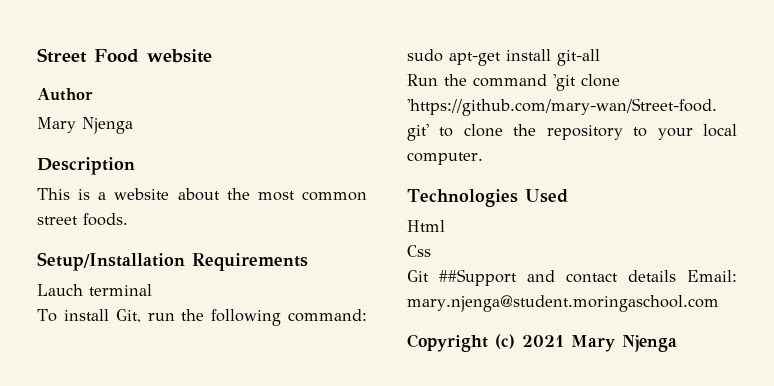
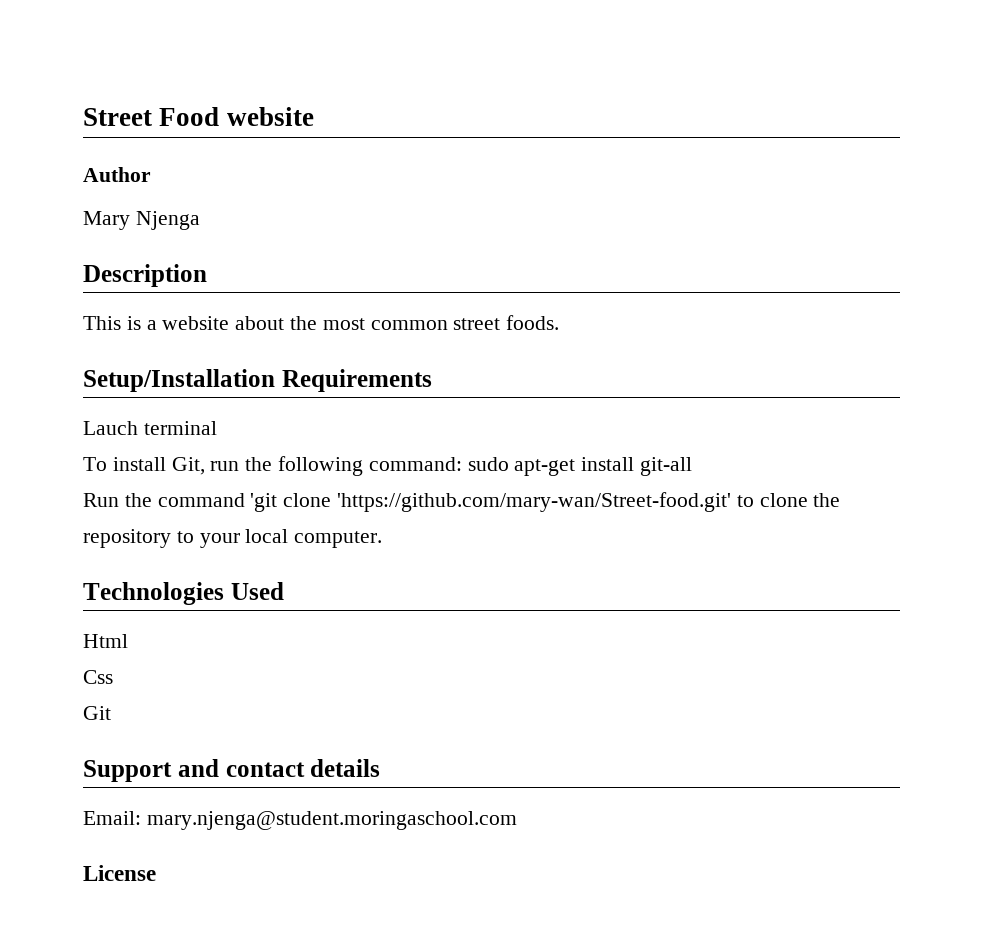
[439,269,517,286] ##Support -> [83,760,172,782] // Support
(676, 276) none -> (381, 768) //
[407,334,677,352] Copyright (c) 2021 Mary Njenga -> [83,865,156,881] License

